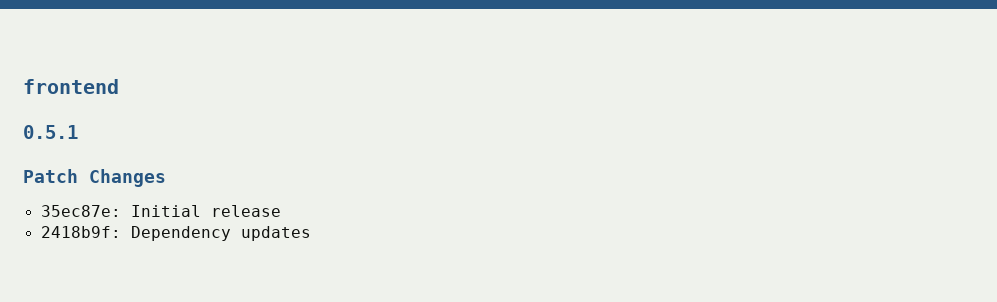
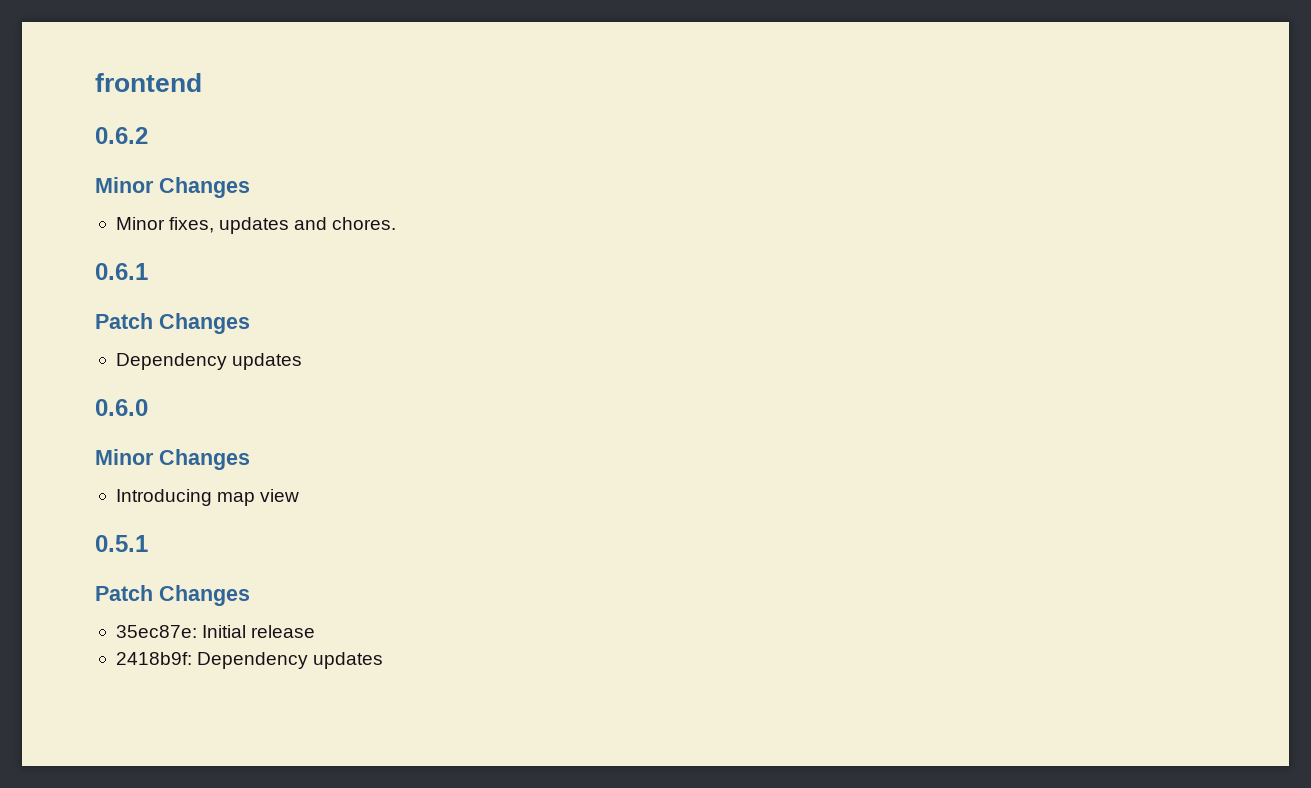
(119, 86) none -> [95,127,148,144] [95,177,250,198] [115,217,397,234] [95,263,148,280] [95,313,250,334] [115,353,303,370] [95,399,148,416] [95,449,250,470] [115,489,300,506] // 0.6.2 // Minor Changes // Minor fixes, updates and chores. // 0.6.1 // Patch Changes // Dependency updates // 0.6.0 // Minor Changes // Introducing map view

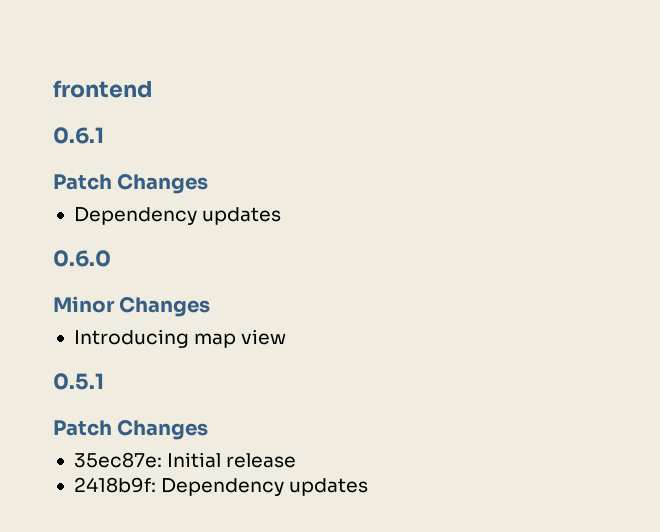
[95,127,148,144] [95,177,250,198] [115,217,397,234] // 0.6.2 // Minor Changes // Minor fixes, updates and chores. -> (152, 89) none

